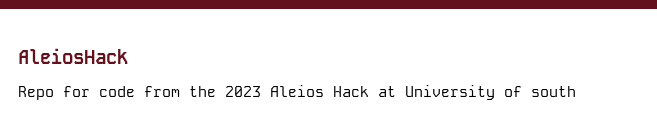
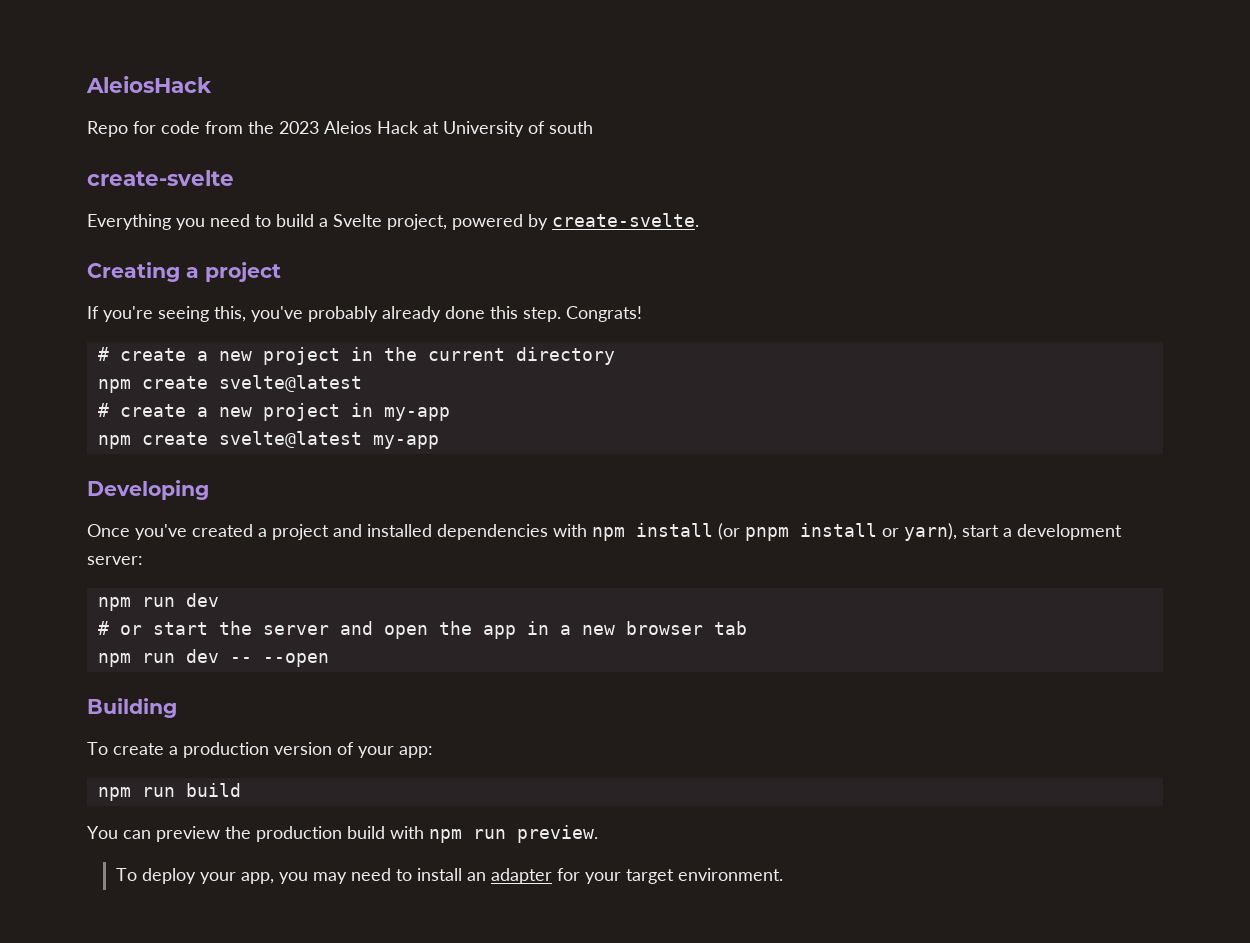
(576, 91) none -> [87,170,234,186] [87,213,699,230] [87,262,281,282] [87,306,642,322] [97,347,615,365] [97,375,362,393] [97,403,450,421] [97,431,439,449] [87,480,209,500] [87,523,1122,541] [87,556,143,565] [97,593,219,611] [97,621,747,639] [97,649,329,667] [87,698,177,718] [87,742,433,758] [97,783,241,801] [87,825,598,843] [115,868,783,884] // create-svelte // Everything you need to build a Svelte project, powered by create-svelte. // Creating a project // If you're seeing this, you've probably already done this step. Congrats! // # create a new project in the current directory // npm create svelte@latest // # create a new project in my-app // npm create svelte@latest my-app // Developing // Once you've created a project and installed dependencies with npm install (or pnpm install or yarn), start a development server: // npm run dev // # or start the server and open the app in a new browser tab // npm run dev -- --open // Building // To create a production version of your app: // npm run build // You can preview the production build with npm run preview. // To deploy your app, you may need to install an adapter for your target environment.

